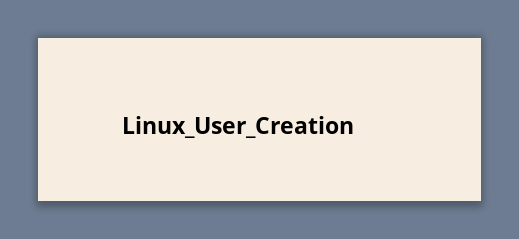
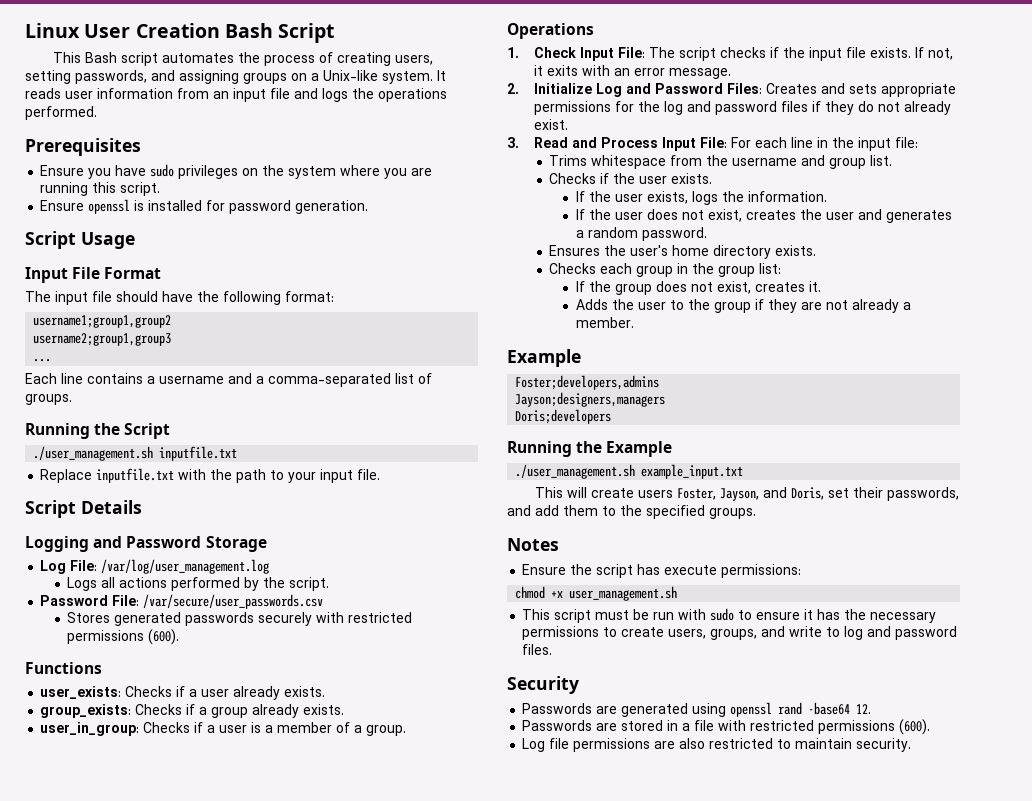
[122,116,354,138] Linux_User_Creation -> [25,23,335,43] [53,52,434,66] [25,70,446,84] [25,88,447,102] [25,106,97,120] [25,138,141,156] [40,164,433,179] [40,182,161,196] [40,199,369,214] [25,231,135,249] [25,267,162,283] [25,291,334,305] [33,315,172,328] [33,333,172,346] [33,359,52,362] [25,373,432,387] [25,394,72,405] [25,423,171,439] [33,446,238,461] [40,468,381,483] [25,500,142,518] [25,536,267,552] [40,559,270,574] [67,577,330,591] [40,594,324,609] [67,612,413,626] [67,629,180,645] [25,662,102,674] [40,686,326,700] [40,704,345,718] [40,722,407,736] [507,23,594,39] [507,47,953,61] [533,65,731,79] [507,83,956,97] [533,101,951,115] [533,119,568,130] [507,137,918,151] [549,155,893,169] [549,173,713,184] [575,191,827,205] [575,209,952,223] [575,227,707,241] [549,245,817,259] [549,263,782,277] [575,281,821,295] [575,299,911,313] [575,317,634,328] [507,349,581,367] [515,375,660,390] [515,392,666,407] [515,409,612,424] [507,441,673,457] [515,464,744,479] [535,487,960,501] [507,505,756,519] [507,538,559,551] [522,564,802,578] [515,586,678,601] [522,608,937,623] [522,626,958,640] [522,644,553,655] [507,676,579,694] [522,702,872,717] [522,719,931,735] [522,738,912,752] Linux User Creation Bash Script // This Bash script automates the process of creating users, setting passwords, and assigning groups on a Unix-like system. It reads user information from an input file and logs the operations performed. // Prerequisites // Ensure you have sudo privileges on the system where you are running this script. // Ensure openssl is installed for password generation. // Script Usage // Input File Format // The input file should have the following format: // username1;group1,group2 // username2;group1,group3 // ... // Each line contains a username and a comma-separated list of groups. // Running the Script // ./user_management.sh inputfile.txt // Replace inputfile.txt with the path to your input file. // Script Details // Logging and Password Storage // Log File: /var/log/user_management.log // Logs all actions performed by the script. // Password File: /var/secure/user_passwords.csv // Stores generated passwords securely with restricted permissions (600). // Functions // user_exists: Checks if a user already exists. // group_exists: Checks if a group already exists. // user_in_group: Checks if a user is a member of a group. // Operations // 1. Check Input File: The script checks if the input file exists. If not, it exits with an error message. // 2. Initialize Log and Password Files: Creates and sets appropriate permissions for the log and password files if they do not already exist. // 3. Read and Process Input File: For each line in the input file: // Trims whitespace from the username and group list. // Checks if the user exists. // If the user exists, logs the information. // If the user does not exist, creates the user and generates a random password. // Ensures the user's home directory exists. // Checks each group in the group list: // If the group does not exist, creates it. // Adds the user to the group if they are not already a member. // Example // Foster;developers,admins // Jayson;designers,managers // Doris;developers // Running the Example // ./user_management.sh example_input.txt // This will create users Foster, Jayson, and Doris, set their passwords, and add them to the specified groups. // Notes // Ensure the script has execute permissions: // chmod +x user_management.sh // This script must be run with sudo to ensure it has the necessary permissions to create users, groups, and write to log and password files. // Security // Passwords are generated using openssl rand -base64 12. // Passwords are stored in a file with restricted permissions (600). // Log file permissions are also restricted to maintain security.

